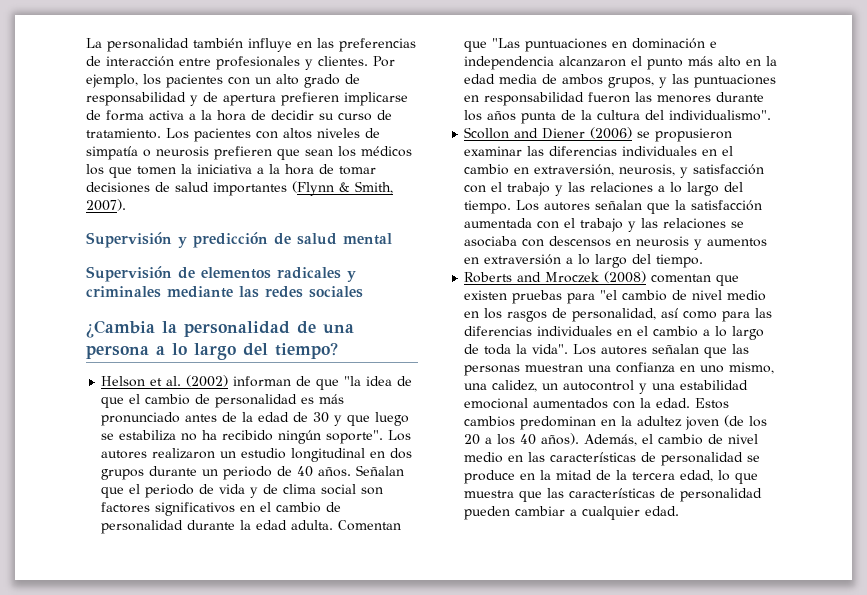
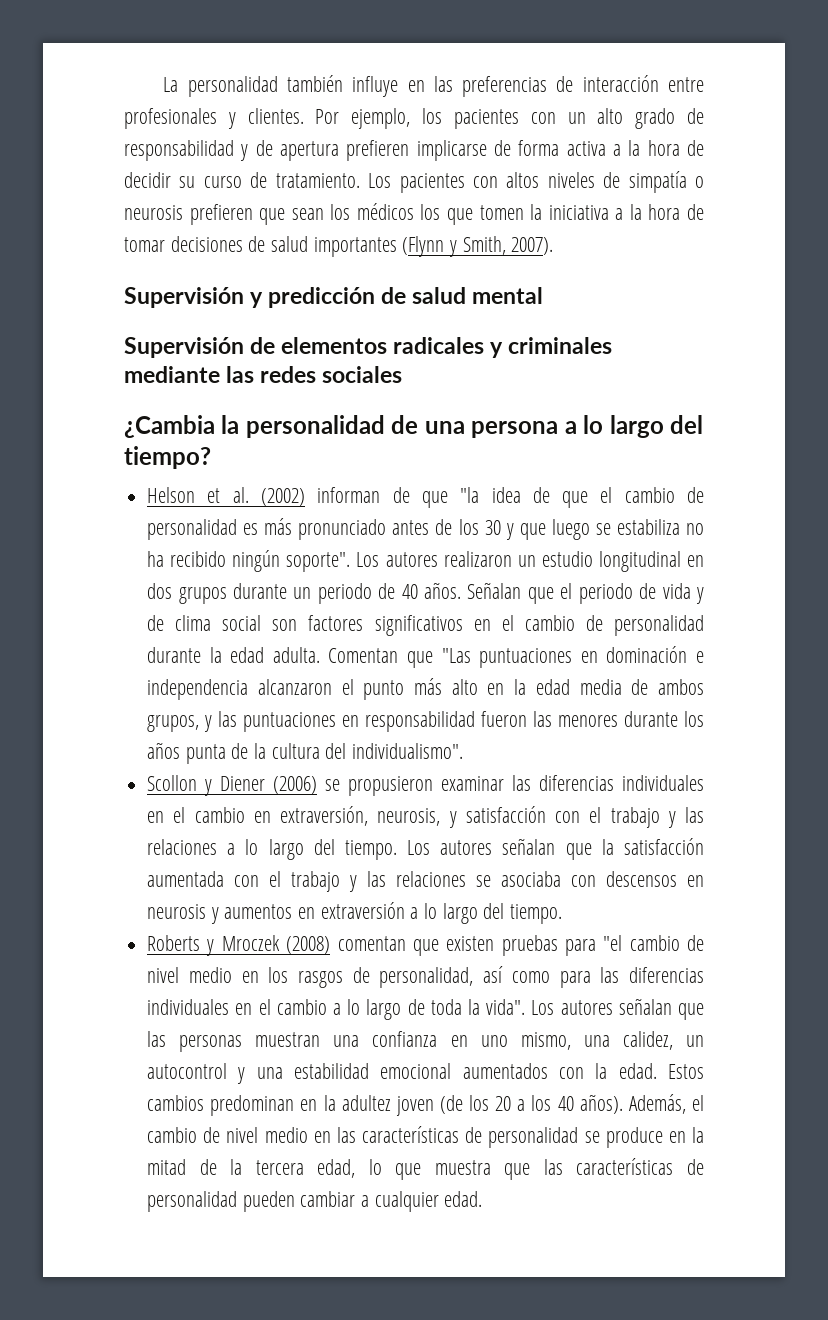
[339,182,350,192] & -> [449,240,458,257] y
[242,412,309,422] la edad de -> [458,519,479,535] los
[514,128,539,138] and -> [204,779,213,796] y
[517,272,542,282] and -> [206,939,215,956] y

